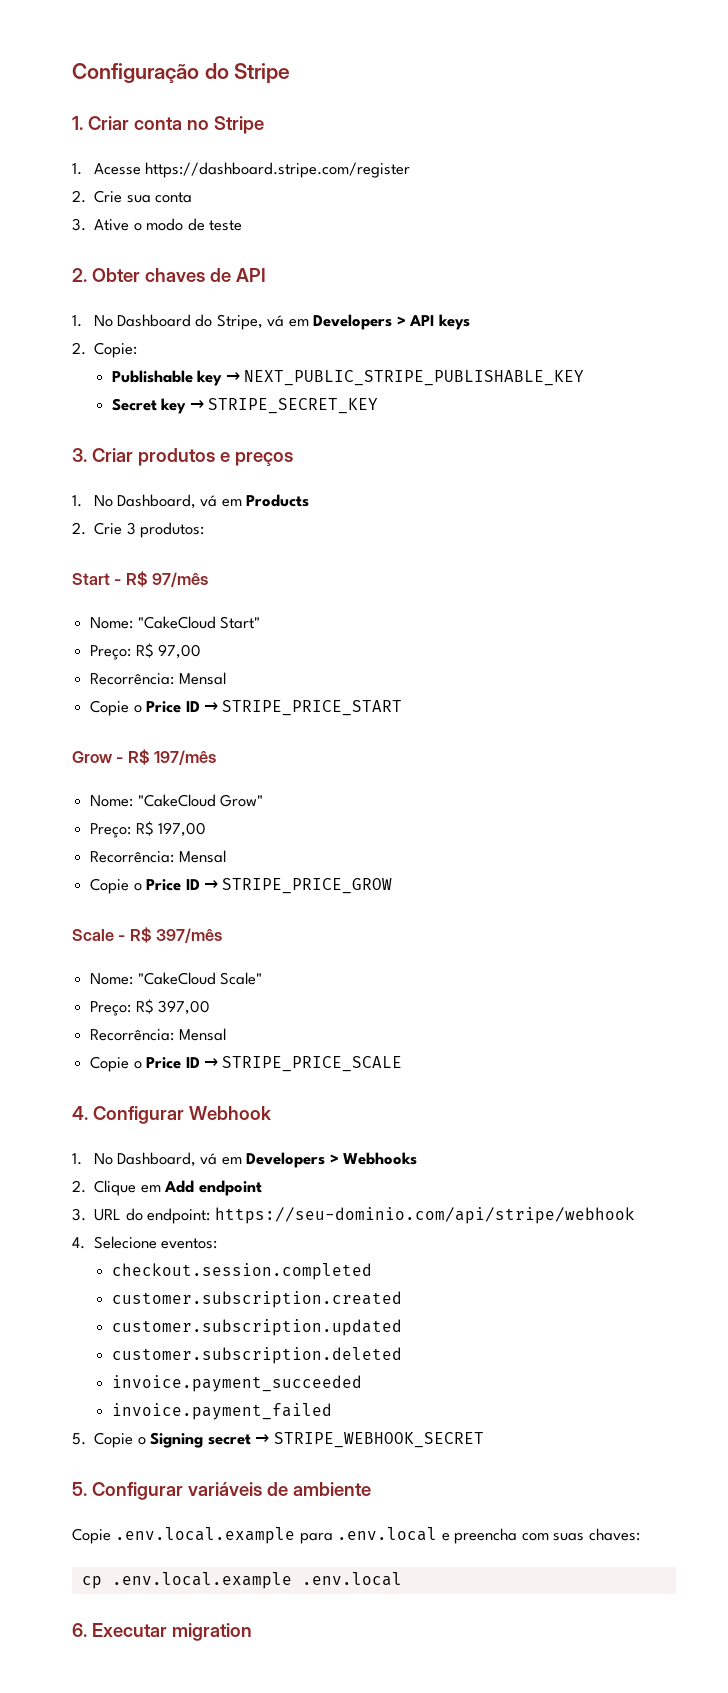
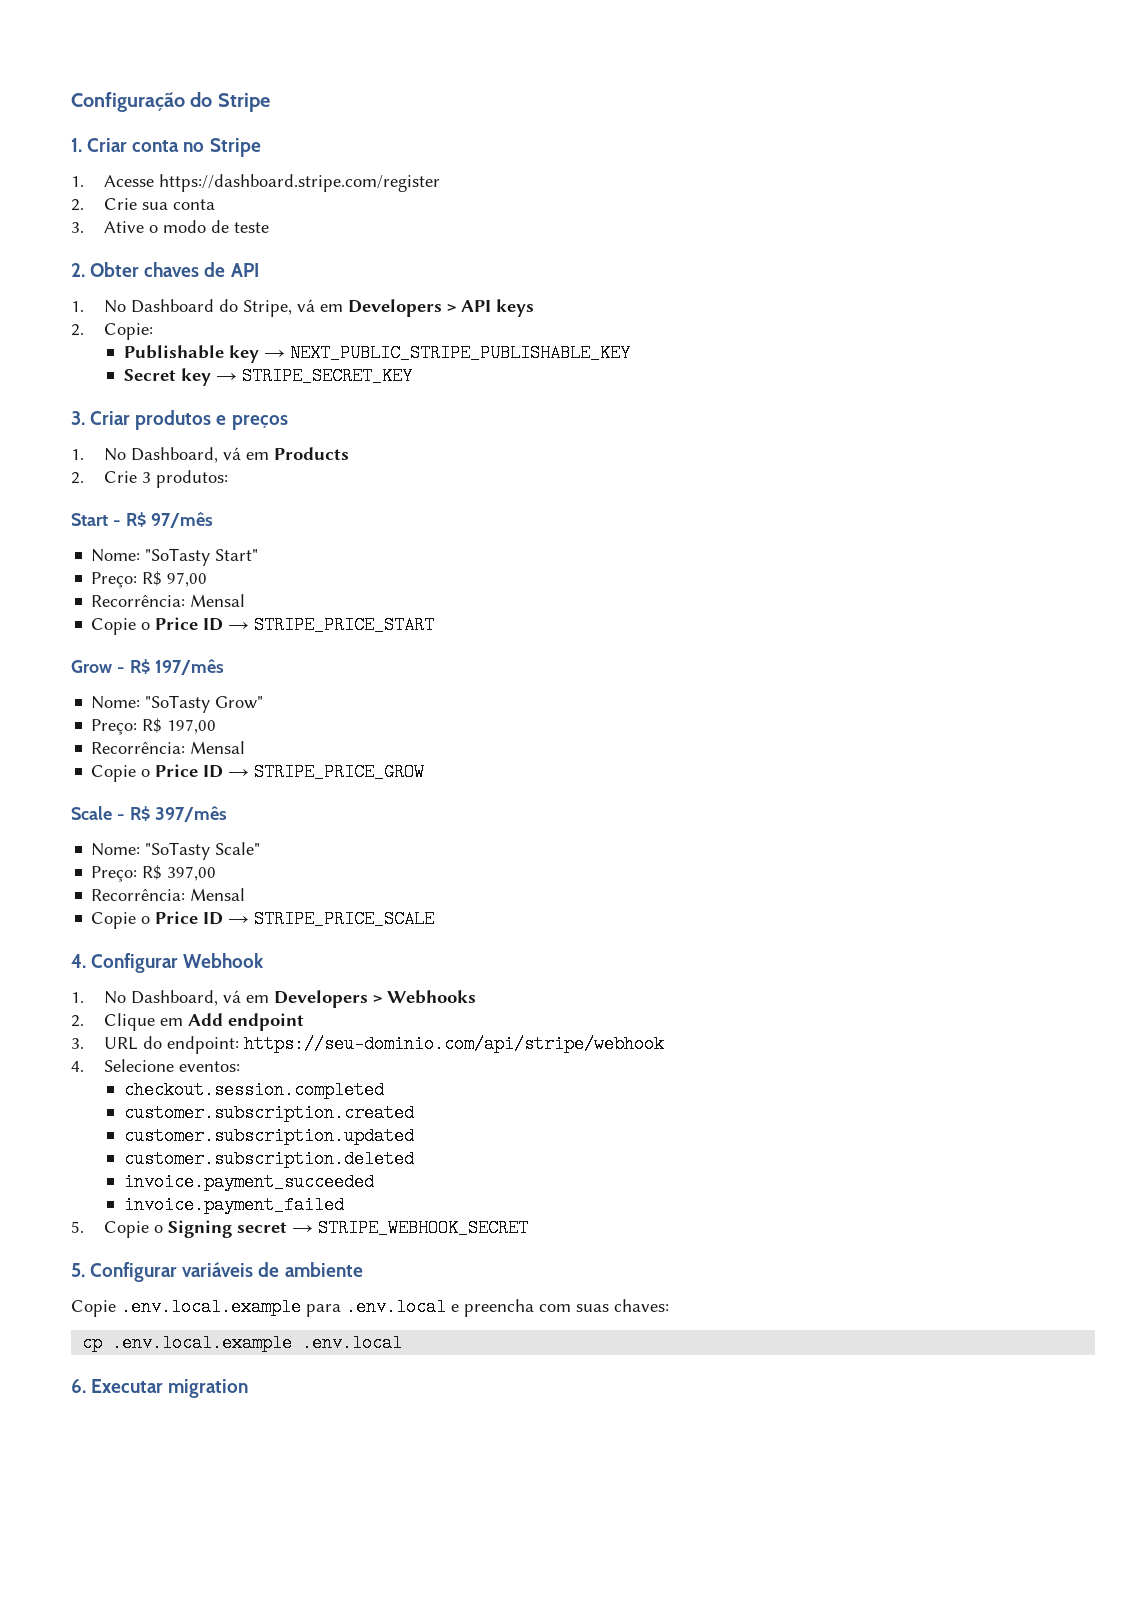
[137,616,216,629] "CakeCloud -> [145,548,211,566] "SoTasty
[137,794,216,807] "CakeCloud -> [145,695,211,713] "SoTasty
[137,972,216,985] "CakeCloud -> [145,842,211,860] "SoTasty

